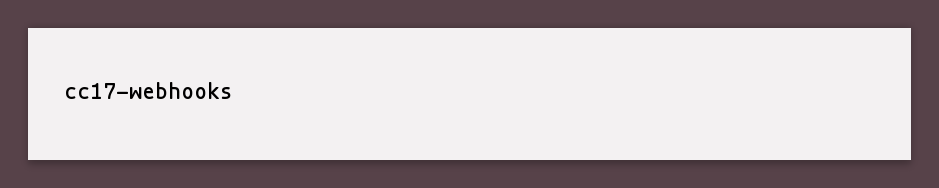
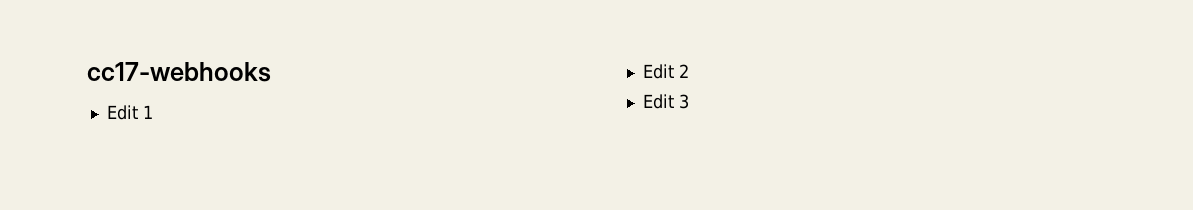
(232, 90) none -> [106,105,153,120] [642,64,689,79] [642,94,689,109] // Edit 1 // Edit 2 // Edit 3

